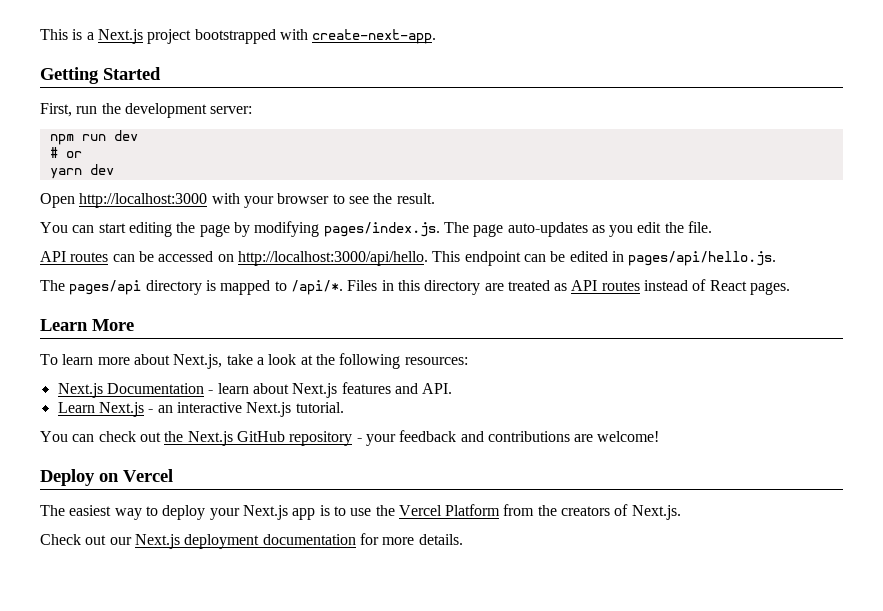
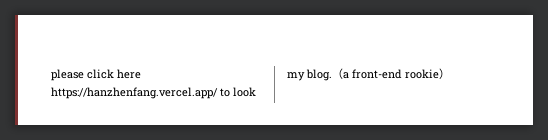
[40,29,437,44] [40,67,161,84] [40,103,253,118] [49,130,138,145] [49,147,82,158] [49,164,114,179] [40,193,435,208] [40,221,713,237] [40,251,777,266] [40,279,791,295] [40,319,134,331] [40,353,468,369] [57,382,453,398] [57,402,344,417] [40,430,660,446] [40,469,173,486] [40,504,681,520] [40,533,463,549] This is a Next.js project bootstrapped with create-next-app. // Getting Started // First, run the development server: // npm run dev // # or // yarn dev // Open http://localhost:3000 with your browser to see the result. // You can start editing the page by modifying pages/index.js. The page auto-updates as you edit the file. // API routes can be accessed on http://localhost:3000/api/hello. This endpoint can be edited in pages/api/hello.js. // The pages/api directory is mapped to /api/*. Files in this directory are treated as API routes instead of React pages. // Learn More // To learn more about Next.js, take a look at the following resources: // Next.js Documentation - learn about Next.js features and API. // Learn Next.js - an interactive Next.js tutorial. // You can check out the Next.js GitHub repository - your feedback and contributions are welcome! // Deploy on Vercel // The easiest way to deploy your Next.js app is to use the Vercel Platform from the creators of Next.js. // Check out our Next.js deployment documentation for more details. -> [51,69,141,81] [51,87,256,99] [287,68,450,81] please click here https://hanzhenfang.vercel.app/ to look my blog.（a front-end rookie）

